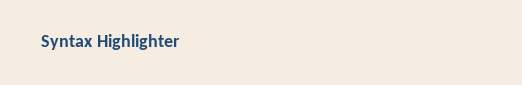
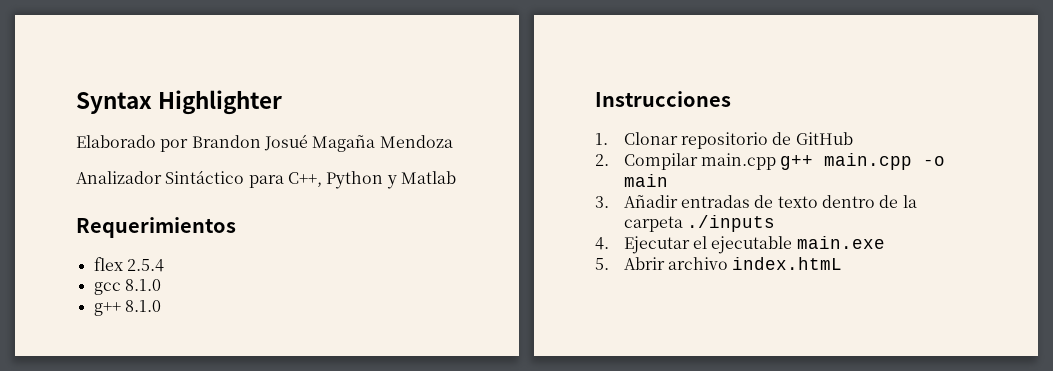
(180, 42) none -> [76,134,453,152] [76,170,456,189] [76,217,236,238] [93,257,164,272] [93,279,161,295] [93,300,161,316] [595,91,731,107] [595,132,853,149] [595,153,946,170] [623,174,668,187] [595,194,917,208] [623,215,776,232] [595,236,885,254] [595,257,843,270] // Elaborado por Brandon Josué Magaña Mendoza // Analizador Sintáctico para C++, Python y Matlab // Requerimientos // flex 2.5.4 // gcc 8.1.0 // g++ 8.1.0 // Instrucciones // 1. Clonar repositorio de GitHub // 2. Compilar main.cpp g++ main.cpp -o main // 3. Añadir entradas de texto dentro de la carpeta ./inputs // 4. Ejecutar el ejecutable main.exe // 5. Abrir archivo index.htmL

